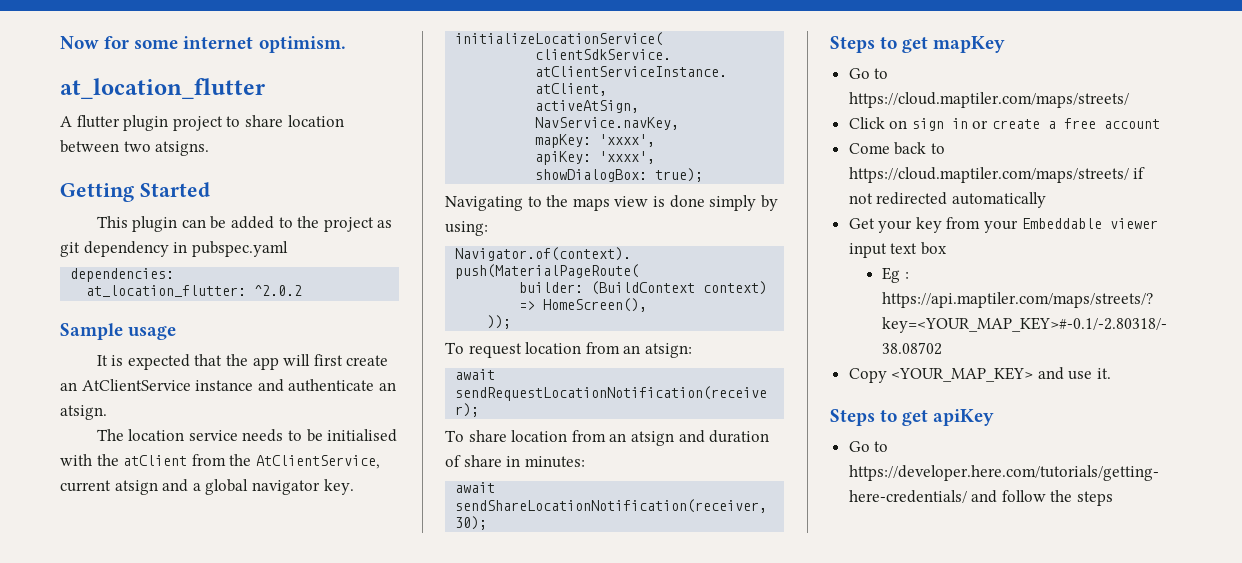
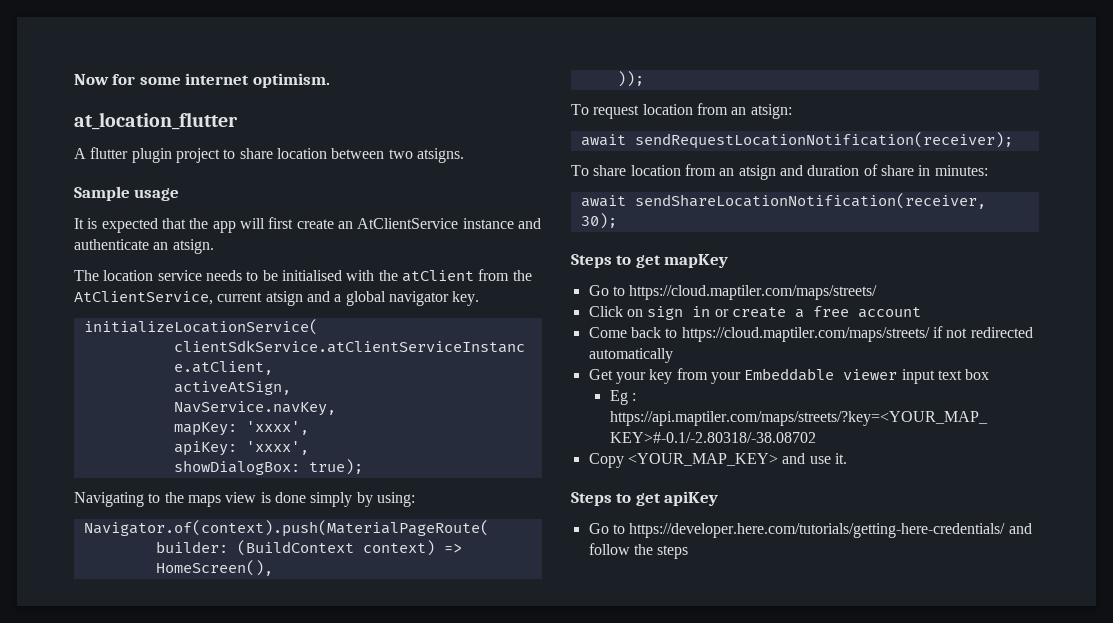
[60,182,210,202] [96,216,393,232] [60,241,288,257] [70,268,175,282] [86,285,303,297] // Getting Started // This plugin can be added to the project as git dependency in pubspec.yaml // dependencies: // at_location_flutter: ^2.0.2 -> (464, 155) none

